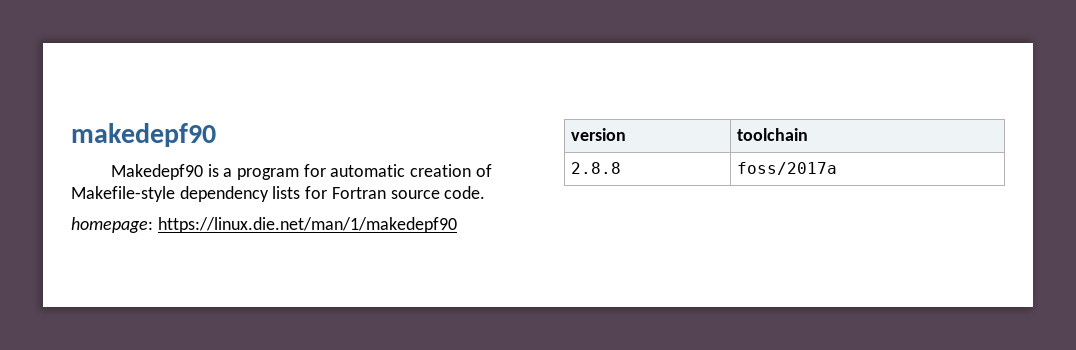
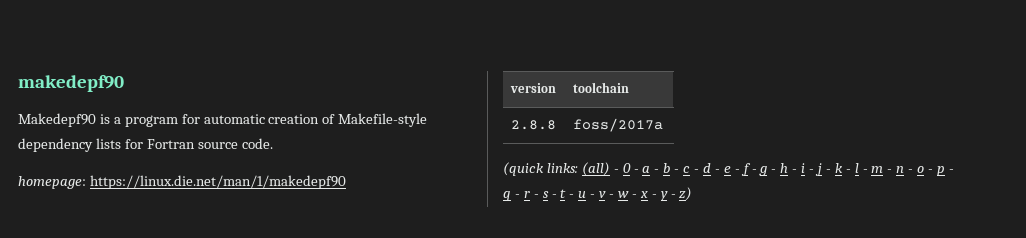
(838, 168) none -> [503,162,954,176] [503,187,693,201] // (quick links: (all) - 0 - a - b - c - d - e - f - g - h - i - j - k - l - m - n - o - p - q - r - s - t - u - v - w - x - y - z)

